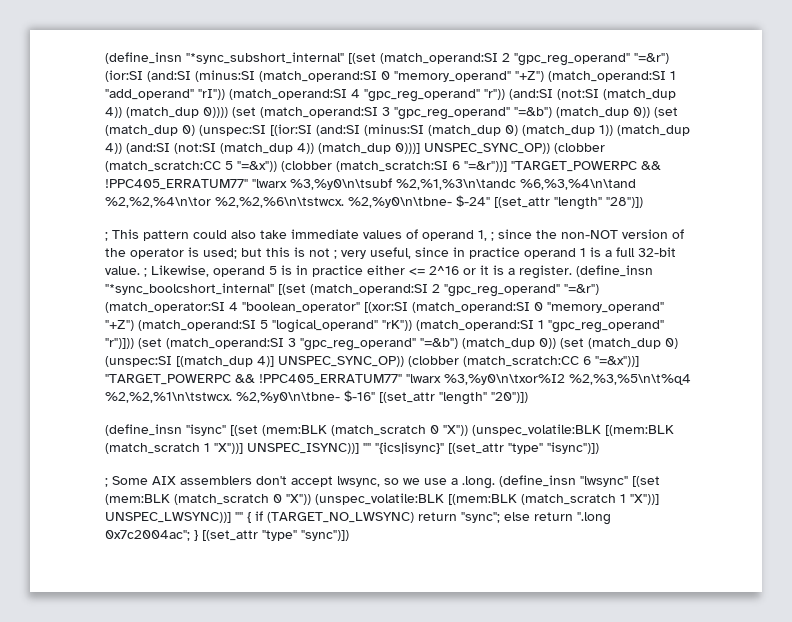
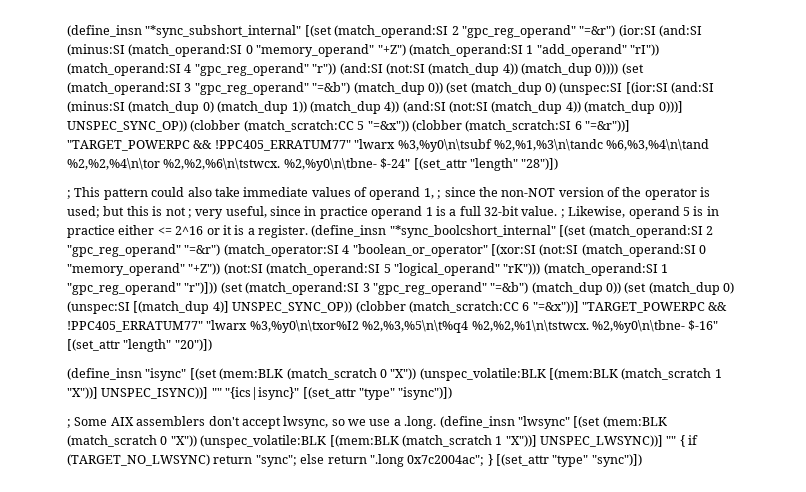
[242,302,664,313] [105,320,134,331] "boolean_operator" [(xor:SI (match_operand:SI 0 "memory_operand" "+Z") -> [352,244,706,257] [67,263,263,276] "boolean_or_operator" [(xor:SI (not:SI (match_operand:SI 0 "memory_operand" "+Z")) (not:SI
[382,320,412,331] "rK")) -> [503,263,541,275] "rK")))

